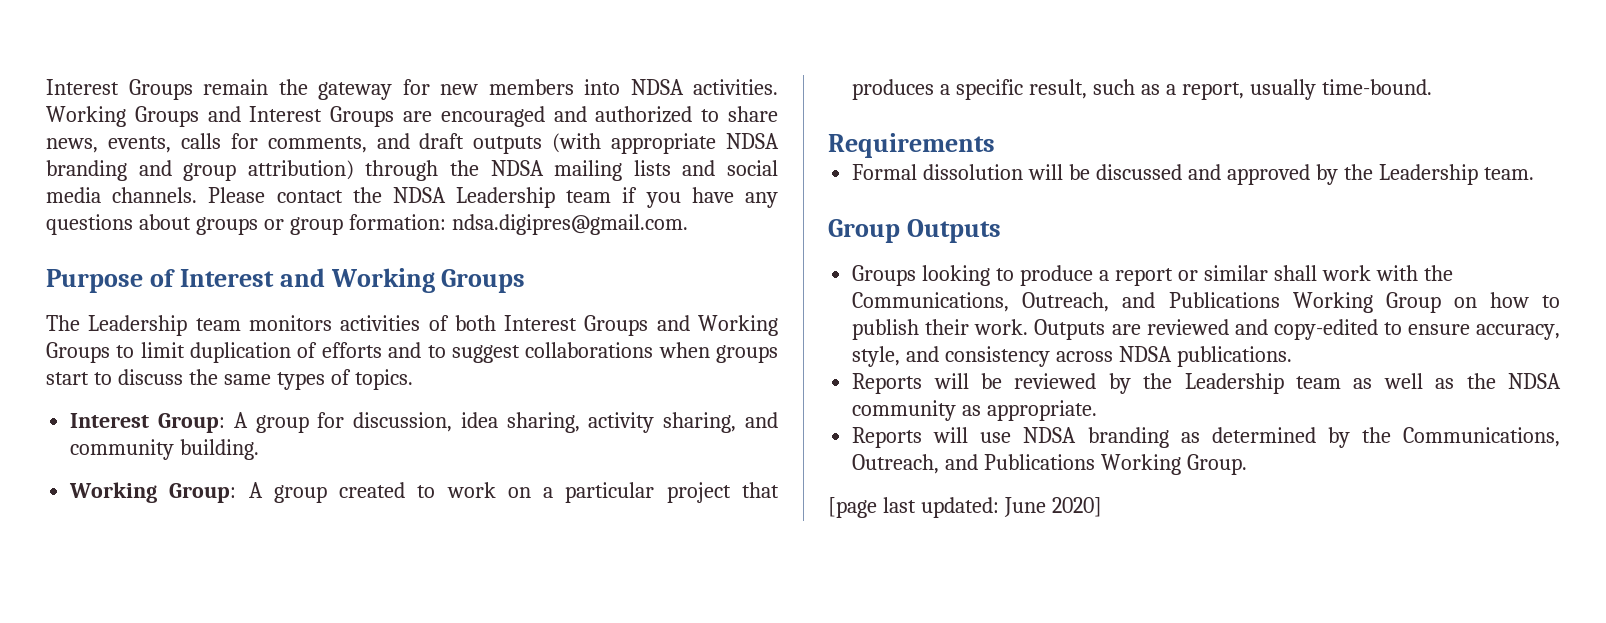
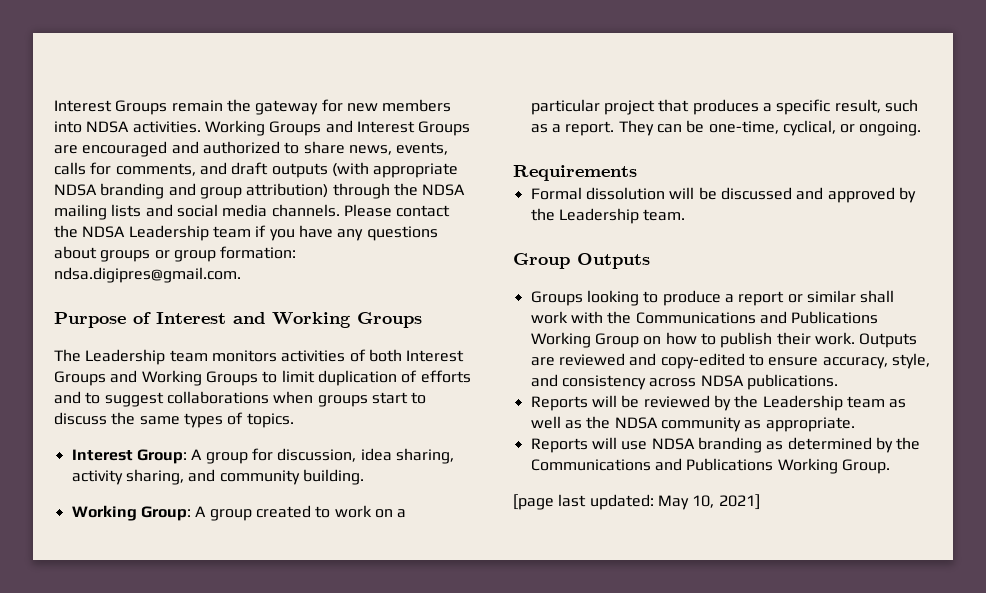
[1181,79,1432,100] report, usually time-bound. -> [565,120,922,136] report. They can be one-time, cyclical, or ongoing.
[852,292,1110,312] Communications, Outreach, -> [635,312,756,324] Communications
[1403,427,1560,447] [852,454,940,474] Communications, Outreach, -> [530,459,651,471] Communications
[1003,497,1102,517] June 2020] -> [657,494,760,510] May 10, 2021]

